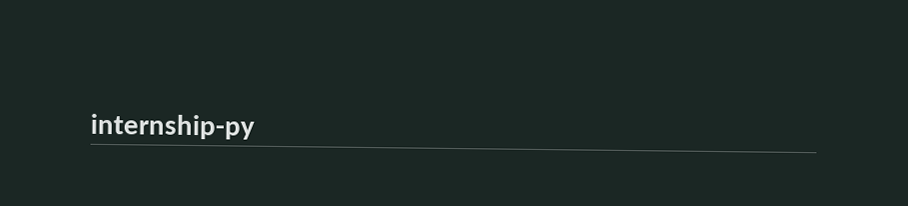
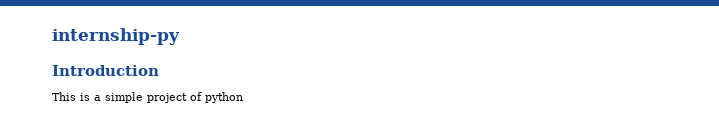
(255, 126) none -> [52,65,159,76] [52,92,243,103] // Introduction // This is a simple project of python

